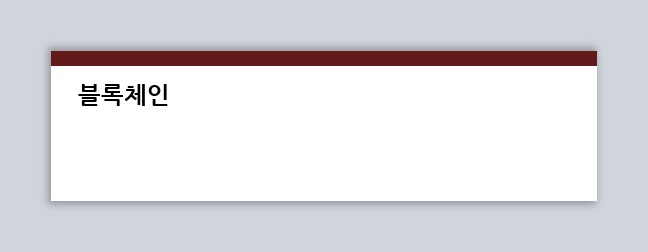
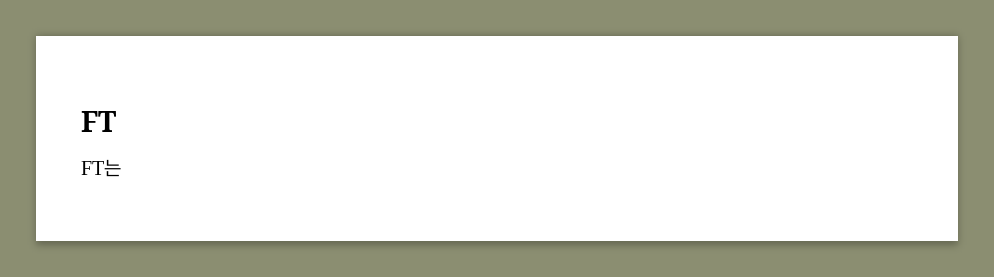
[78,84,170,106] 블록체인 -> [81,111,116,132] [81,159,121,177] FT // FT는

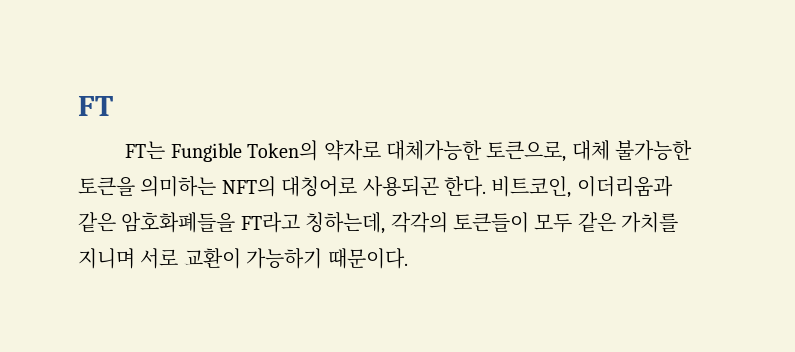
(121, 168) none -> [170,140,693,162] [78,176,673,198] [78,211,679,234] [78,248,408,269] Fungible Token의 약자로 대체가능한 토큰으로, 대체 불가능한 토큰을 의미하는 NFT의 대칭어로 사용되곤 한다. 비트코인, 이더리움과 같은 암호화폐들을 FT라고 칭하는데, 각각의 토큰들이 모두 같은 가치를 지니며 서로 교환이 가능하기 때문이다.

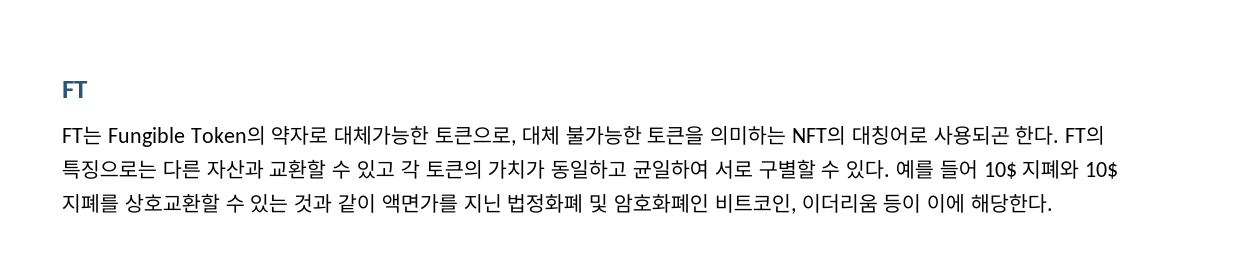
[491,176,673,198] [78,211,679,234] [78,248,408,269] 비트코인, 이더리움과 같은 암호화폐들을 FT라고 칭하는데, 각각의 토큰들이 모두 같은 가치를 지니며 서로 교환이 가능하기 때문이다. -> [1065,126,1106,145] [62,159,1119,179] [62,193,1054,214] FT의 특징으로는 다른 자산과 교환할 수 있고 각 토큰의 가치가 동일하고 균일하여 서로 구별할 수 있다. 예를 들어 10$ 지폐와 10$ 지폐를 상호교환할 수 있는 것과 같이 액면가를 지닌 법정화폐 및 암호화폐인 비트코인, 이더리움 등이 이에 해당한다.

